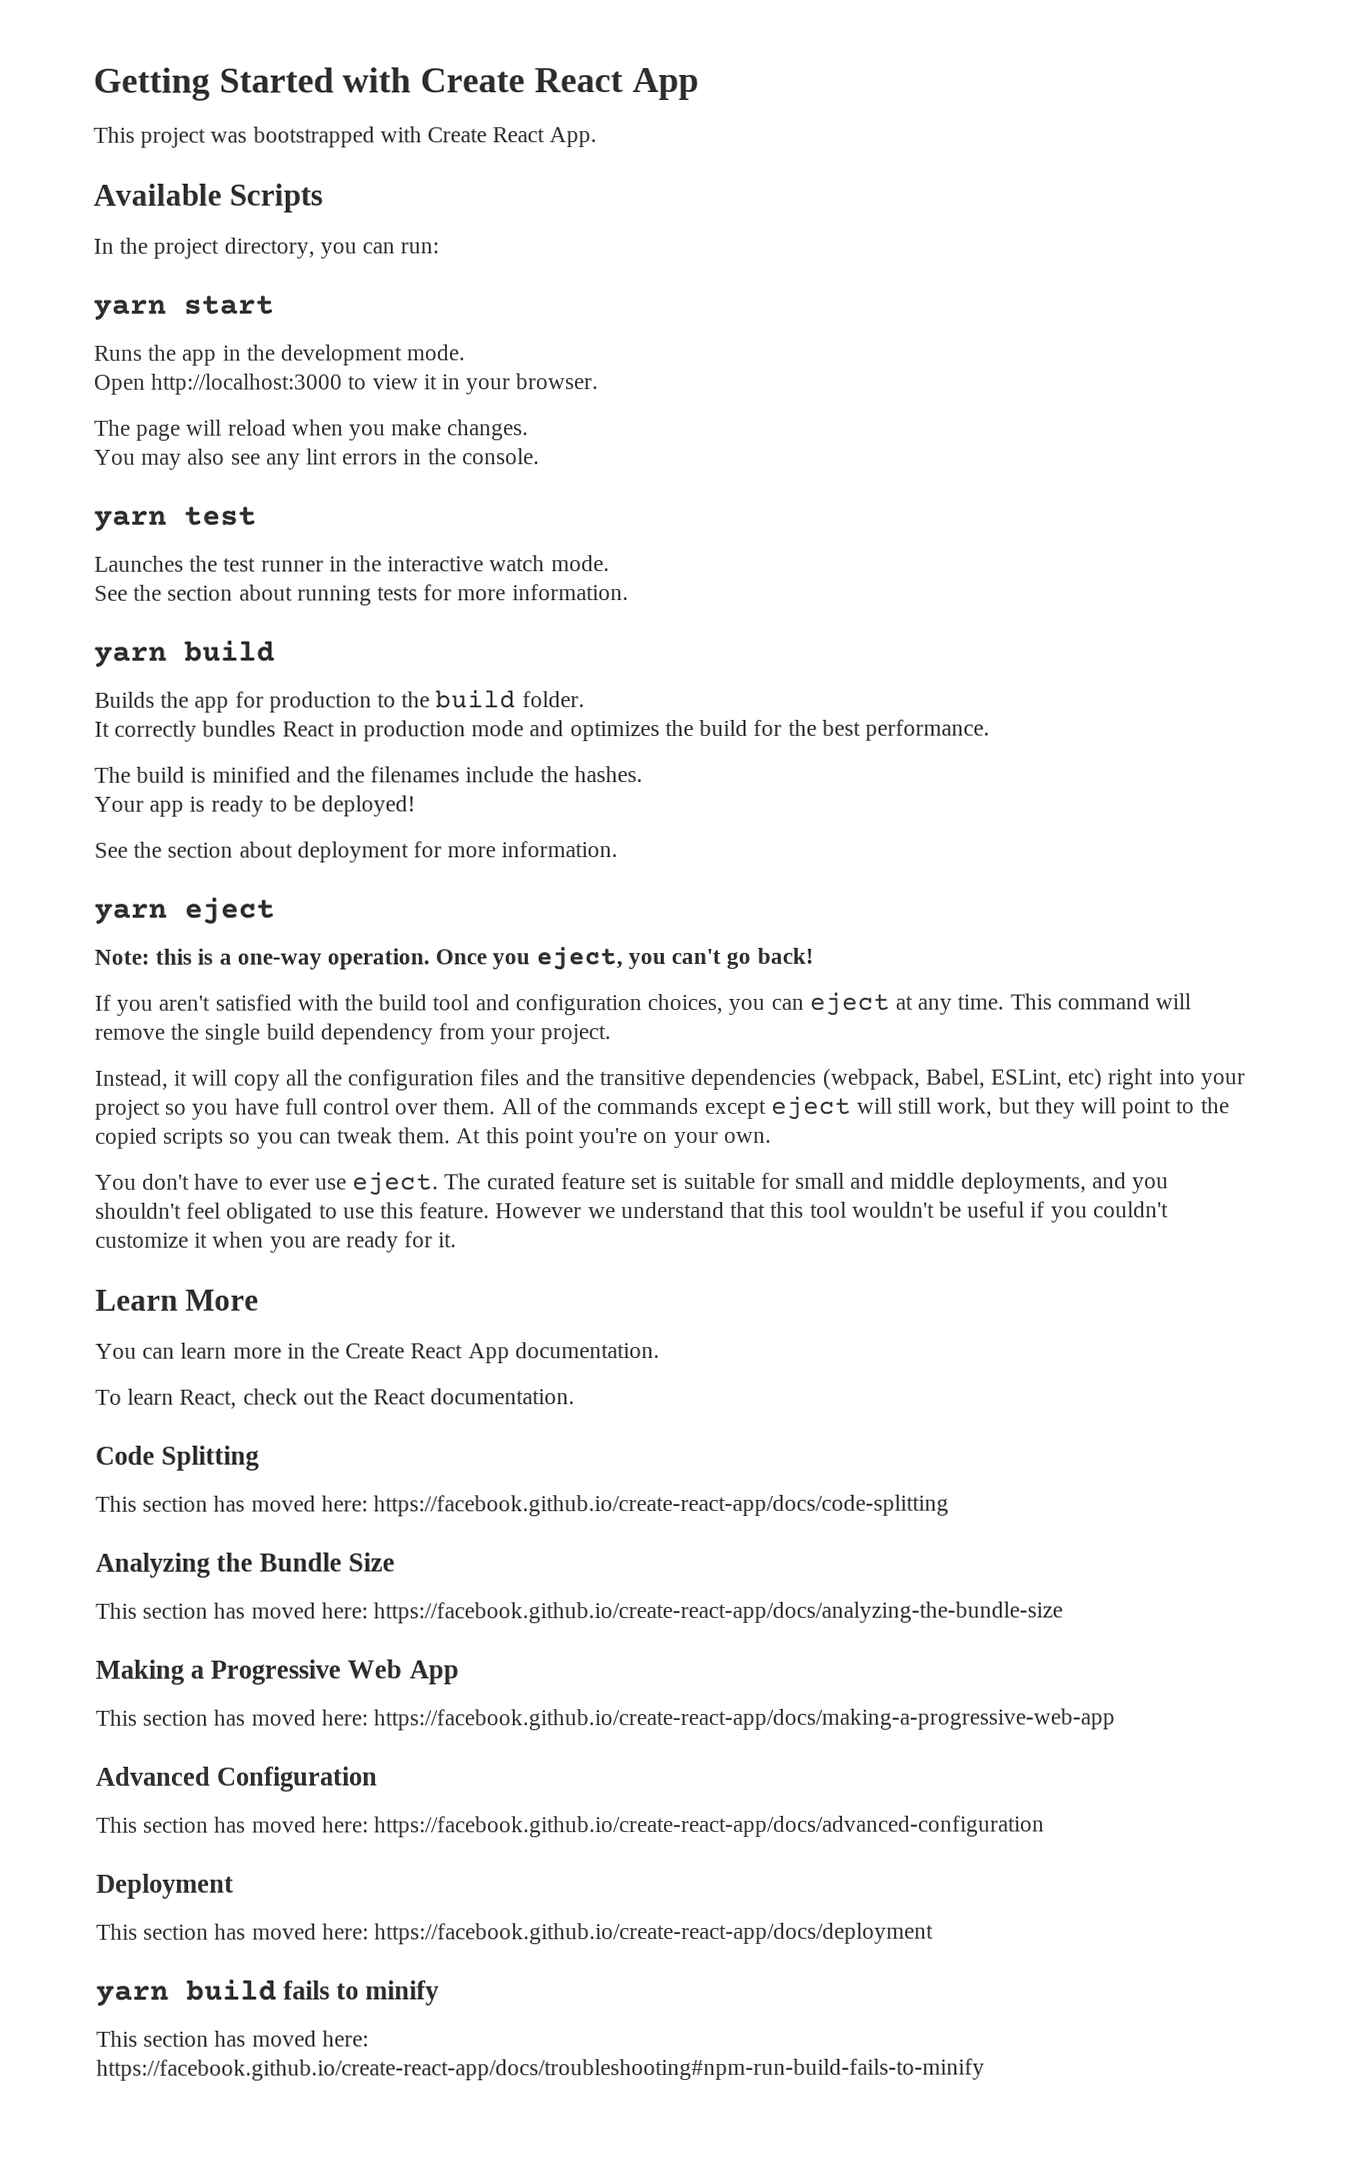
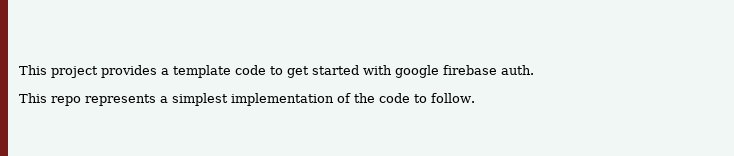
[93,67,699,101] [93,126,598,148] [93,183,324,213] [93,237,440,259] [93,295,274,321] [93,344,466,366] [93,373,600,395] [94,419,530,441] [94,448,540,470] [94,506,257,532] [94,555,610,572] [94,584,629,606] [94,640,275,668] [94,689,585,713] [94,719,990,742] [94,766,643,783] [94,795,417,817] [94,841,619,863] [94,897,275,925] [94,946,814,971] [94,991,1191,1016] [94,1023,612,1045] [94,1068,1245,1091] [95,1095,1230,1120] [95,1127,772,1149] [95,1171,1169,1196] [95,1201,1169,1224] [95,1231,458,1253] [95,1289,260,1311] [95,1342,660,1364] [95,1388,576,1409] [95,1445,260,1471] [95,1494,950,1517] [95,1552,396,1578] [95,1601,1064,1624] [95,1659,459,1685] [95,1708,1116,1731] [95,1766,378,1792] [96,1815,1046,1838] [96,1873,234,1899] [96,1922,935,1945] [96,1979,440,2007] [96,2030,369,2047] [96,2058,985,2081] Getting Started with Create React App // This project was bootstrapped with Create React App. // Available Scripts // In the project directory, you can run: // yarn start // Runs the app in the development mode. // Open http://localhost:3000 to view it in your browser. // The page will reload when you make changes. // You may also see any lint errors in the console. // yarn test // Launches the test runner in the interactive watch mode. // See the section about running tests for more information. // yarn build // Builds the app for production to the build folder. // It correctly bundles React in production mode and optimizes the build for the best performance. // The build is minified and the filenames include the hashes. // Your app is ready to be deployed! // See the section about deployment for more information. // yarn eject // Note: this is a one-way operation. Once you eject, you can't go back! // If you aren't satisfied with the build tool and configuration choices, you can eject at any time. This command will remove the single build dependency from your project. // Instead, it will copy all the configuration files and the transitive dependencies (webpack, Babel, ESLint, etc) right into your project so you have full control over them. All of the commands except eject will still work, but they will point to the copied scripts so you can tweak them. At this point you're on your own. // You don't have to ever use eject. The curated feature set is suitable for small and middle deployments, and you shouldn't feel obligated to use this feature. However we understand that this tool wouldn't be useful if you couldn't customize it when you are ready for it. // Learn More // You can learn more in the Create React App documentation. // To learn React, check out the React documentation. // Code Splitting // This section has moved here: https://facebook.github.io/create-react-app/docs/code-splitting // Analyzing the Bundle Size // This section has moved here: https://facebook.github.io/create-react-app/docs/analyzing-the-bundle-size // Making a Progressive Web App // This section has moved here: https://facebook.github.io/create-react-app/docs/making-a-progressive-web-app // Advanced Configuration // This section has moved here: https://facebook.github.io/create-react-app/docs/advanced-configuration // Deployment // This section has moved here: https://facebook.github.io/create-react-app/docs/deployment // yarn build fails to minify // This section has moved here: https://facebook.github.io/create-react-app/docs/troubleshooting#npm-run-build-fails-to-minify -> [19,65,534,78] [19,93,475,106] This project provides a template code to get started with google firebase auth. // This repo represents a simplest implementation of the code to follow.

